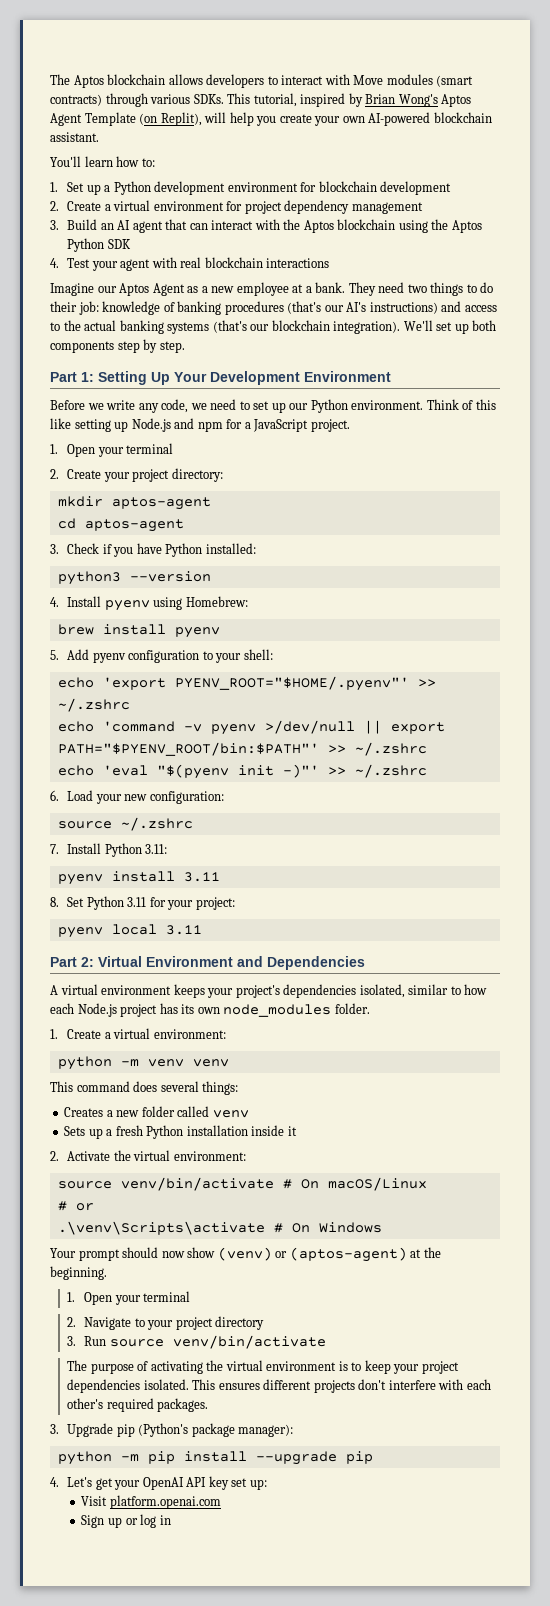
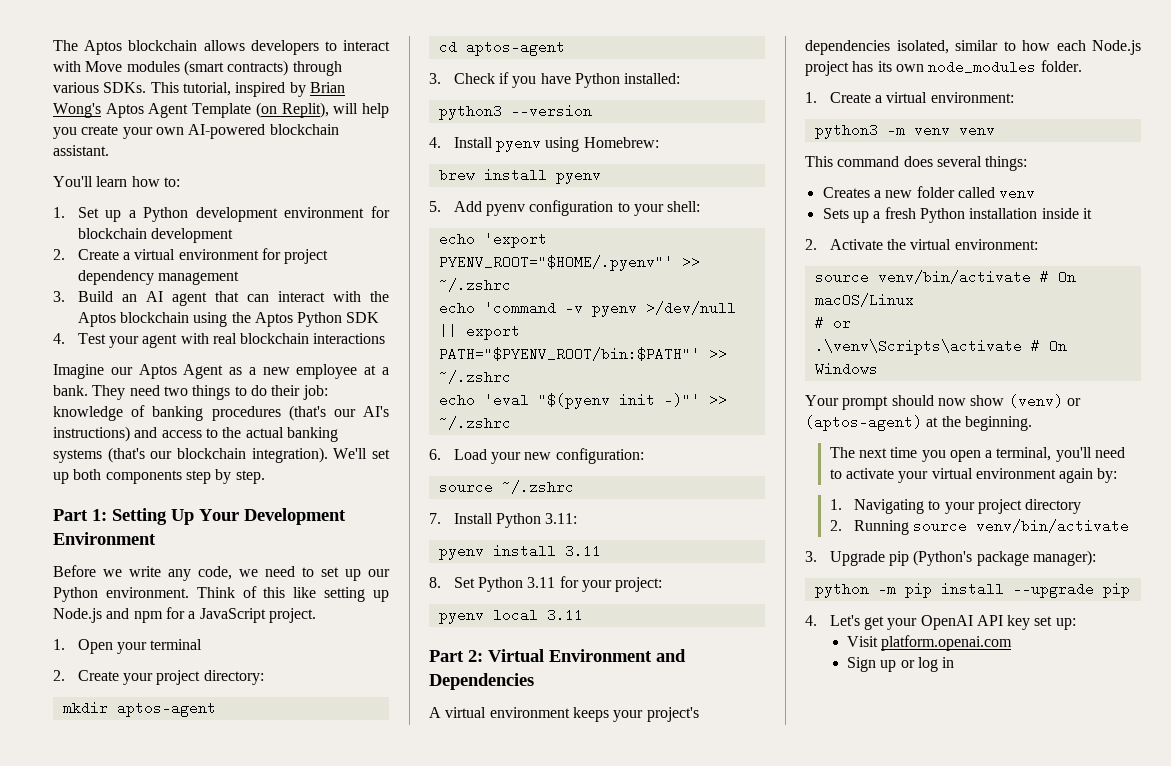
[57,1056,112,1070] python -> [814,123,878,139] python3
[67,1291,191,1305] [67,1317,132,1330] 1. Open your terminal // 2. Navigate -> [829,447,1126,462] [829,468,1118,483] [829,499,925,514] The next time you open a terminal, you'll need to activate your virtual environment again by: // 1. Navigating
[67,1335,326,1349] [67,1360,459,1374] [67,1379,491,1393] [67,1398,209,1412] 3. Run source venv/bin/activate // The purpose of activating the virtual environment is to keep your project dependencies isolated. This ensures different projects don't interfere with each other's required packages. -> [829,519,1130,535] 2. Running source venv/bin/activate

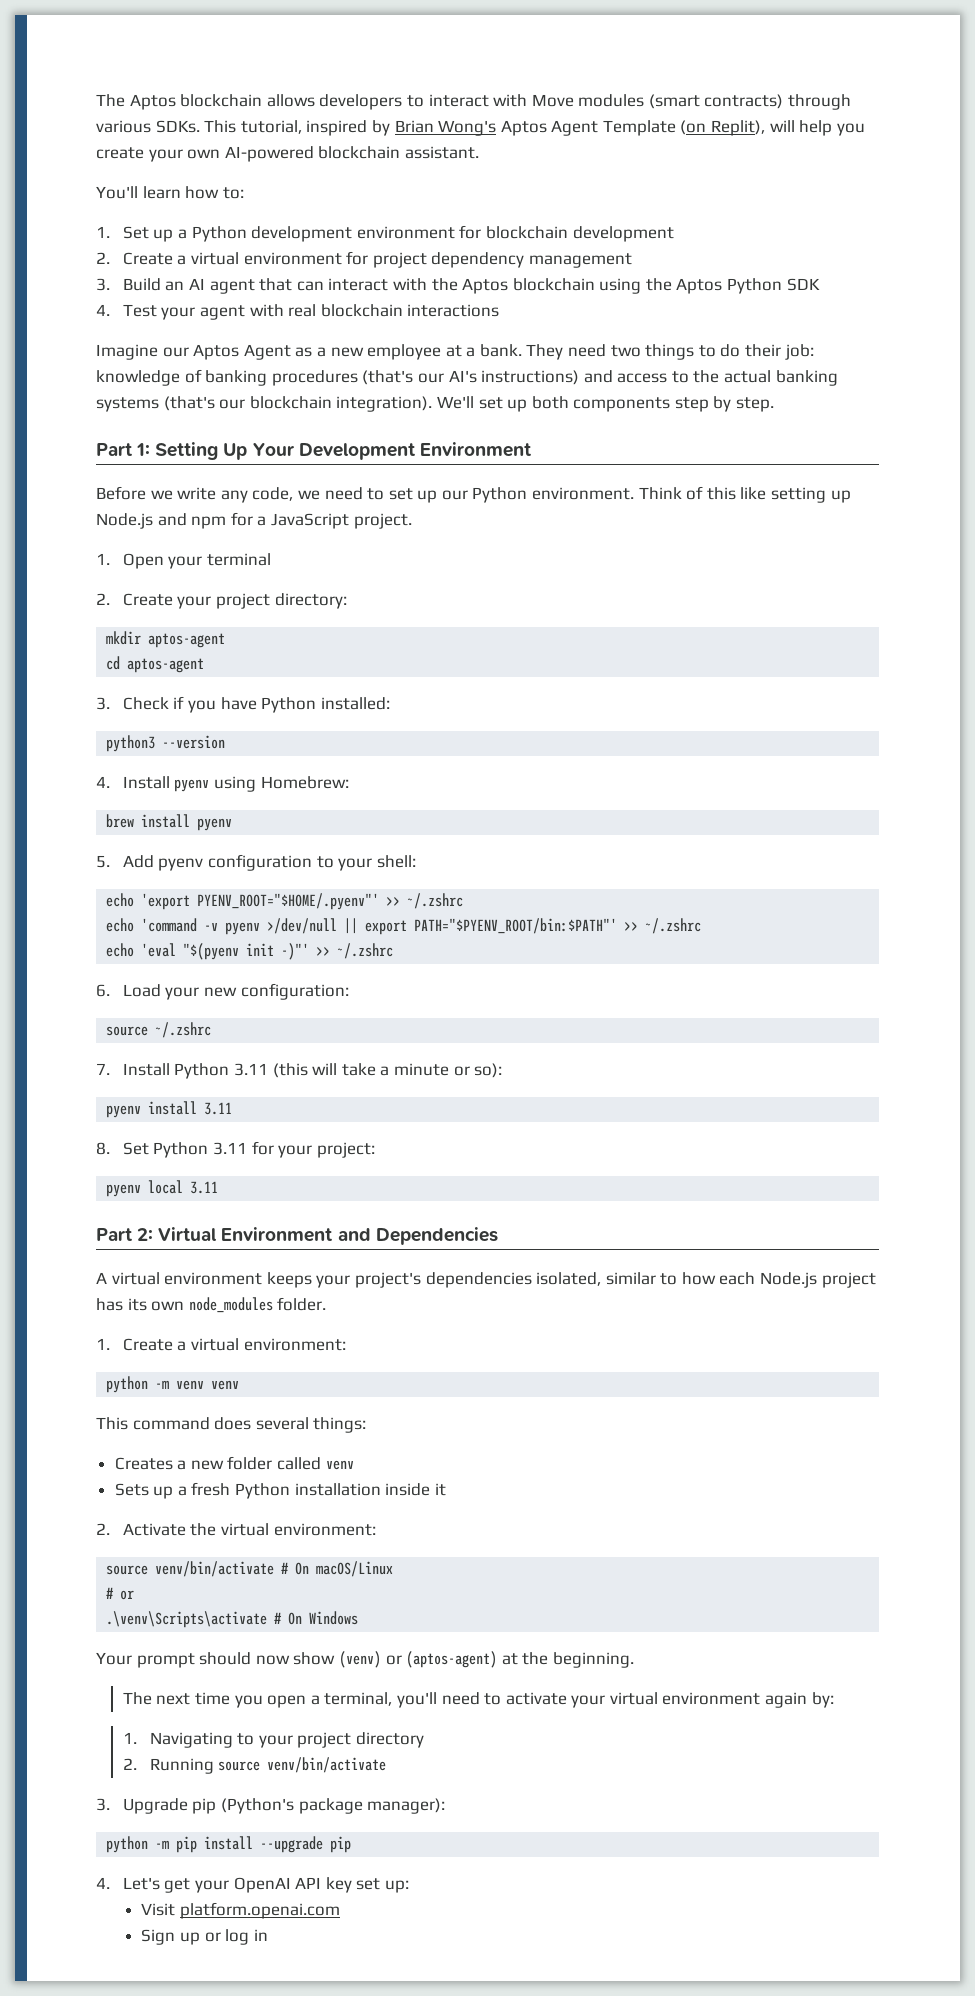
[545,513,578,524] 3.11: -> [233,1063,503,1078] 3.11 (this will take a minute or so):
[814,123,878,139] python3 -> [106,1376,149,1393] python

